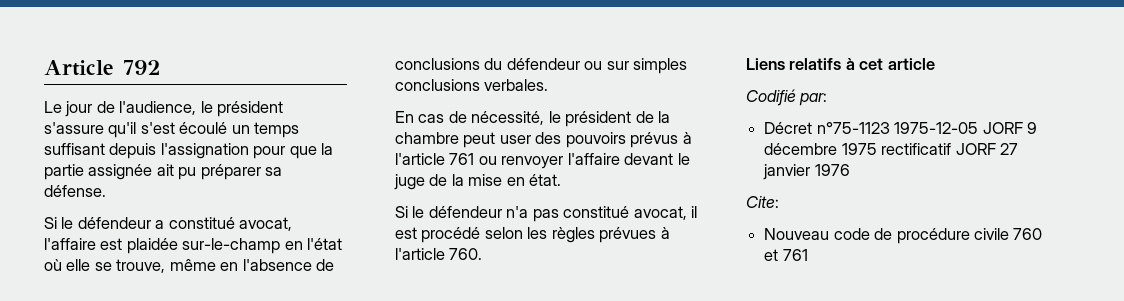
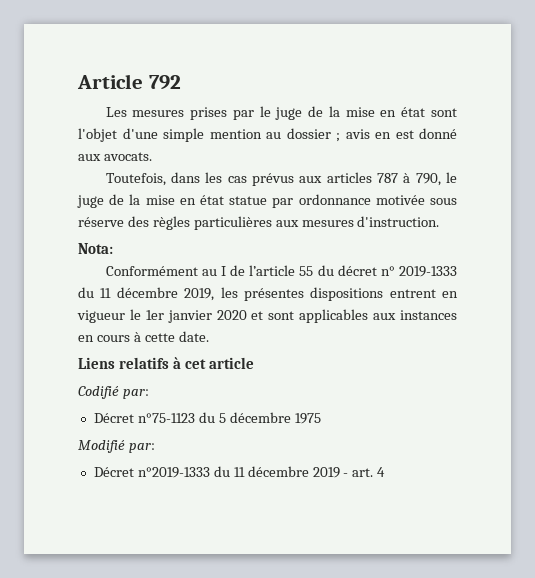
[44,101,284,117] [44,122,300,138] [44,143,334,159] [44,164,283,180] [44,185,106,197] [44,217,293,231] [44,238,343,254] [44,259,335,273] [395,58,688,74] [395,79,549,91] [395,111,671,127] [395,132,692,148] [395,153,690,169] [394,174,562,190] [395,206,698,222] [395,227,670,243] [395,248,483,260] Le jour de l'audience, le président s'assure qu'il s'est écoulé un temps suffisant depuis l'assignation pour que la partie assignée ait pu préparer sa défense. // Si le défendeur a constitué avocat, l'affaire est plaidée sur-le-champ en l'état où elle se trouve, même en l'absence de conclusions du défendeur ou sur simples conclusions verbales. // En cas de nécessité, le président de la chambre peut user des pouvoirs prévus à l'article 761 ou renvoyer l'affaire devant le juge de la mise en état. // Si le défendeur n'a pas constitué avocat, il est procédé selon les règles prévues à l'article 760. -> [105,106,457,120] [78,128,457,142] [78,152,152,161] [105,172,457,186] [77,194,457,208] [78,216,440,230] [78,243,113,254] [105,265,457,277] [78,287,458,301] [77,309,457,323] [78,331,209,342] Les mesures prises par le juge de la mise en état sont l'objet d'une simple mention au dossier ; avis en est donné aux avocats. // Toutefois, dans les cas prévus aux articles 787 à 790, le juge de la mise en état statue par ordonnance motivée sous réserve des règles particulières aux mesures d'instruction. // Nota: // Conformément au I de l’article 55 du décret n° 2019-1333 du 11 décembre 2019, les présentes dispositions entrent en vigueur le 1er janvier 2020 et sont applicables aux instances en cours à cette date.
[894,122,1037,134] 1975-12-05 JORF 9 -> [198,412,226,423] du 5
[881,143,1018,155] [763,164,850,180] [746,196,779,208] [764,228,1043,244] [764,249,808,261] rectificatif JORF 27 janvier 1976 // Cite: // Nouveau code de procédure civile 760 et 761 -> [78,440,155,453] [93,466,386,478] // Modifié par: // Décret n°2019-1333 du 11 décembre 2019 - art. 4

